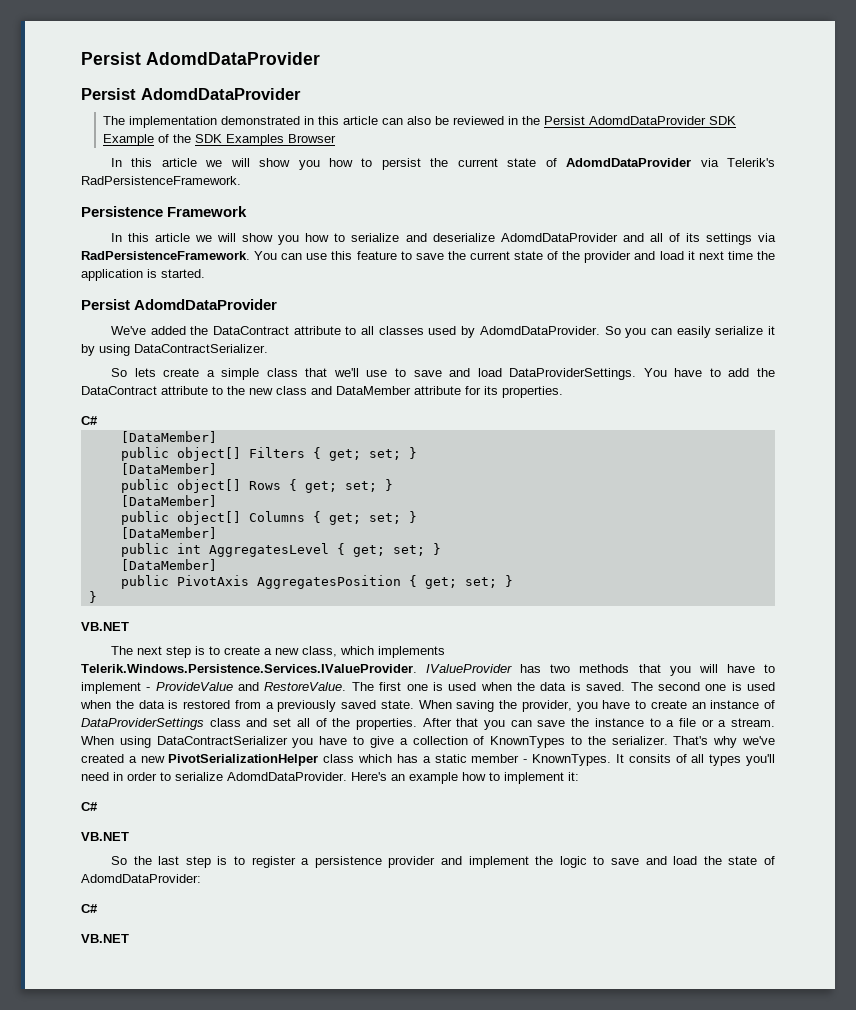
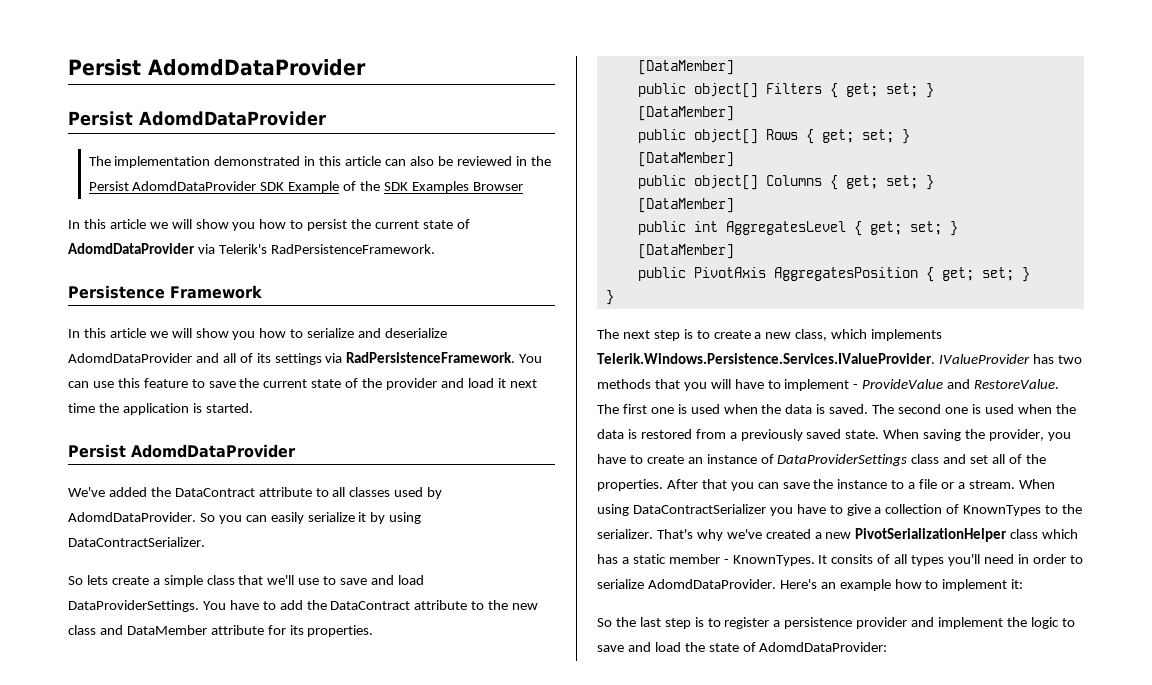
[81,416,98,425] // C# -> (374, 631) none
[81,622,129,631] // VB.NET -> (614, 297) none
[81,802,98,811] [81,832,129,841] // C# // VB.NET -> (1024, 584) none
[81,904,98,913] [81,934,129,943] // C# // VB.NET -> (888, 647) none

